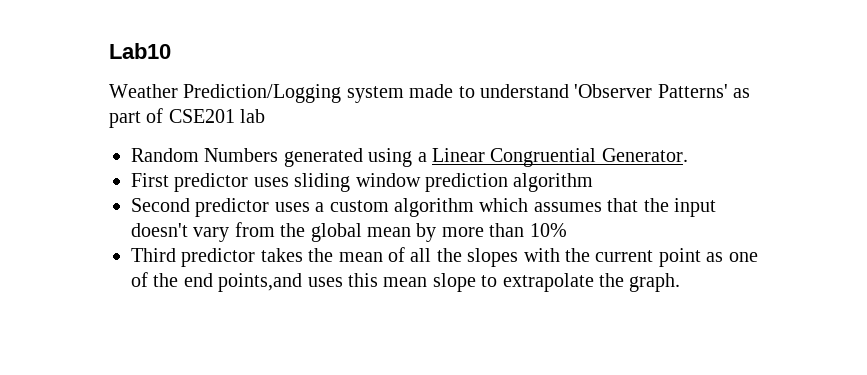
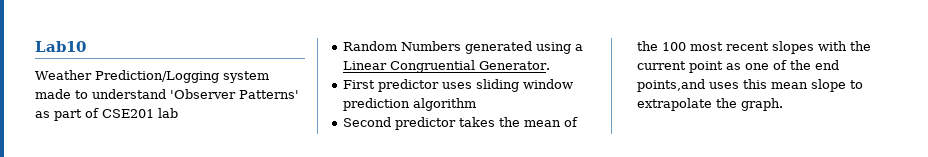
[274,198,716,217] [131,222,567,242] [131,247,462,267] uses a custom algorithm which assumes that the input doesn't vary from the global mean by more than 10% // Third predictor takes the mean of all the -> [458,117,578,127] [636,41,769,51] takes the mean of the 100 most recent

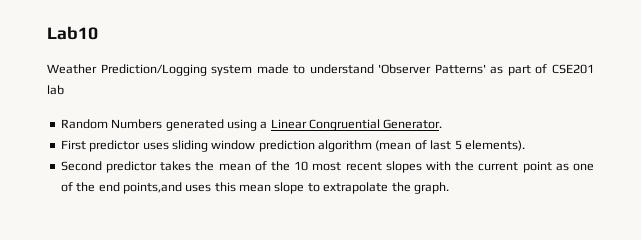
(476, 104) none -> [375,140,525,151] (mean of last 5 elements).
[661,42,686,51] 100 -> [294,161,309,171] 10

